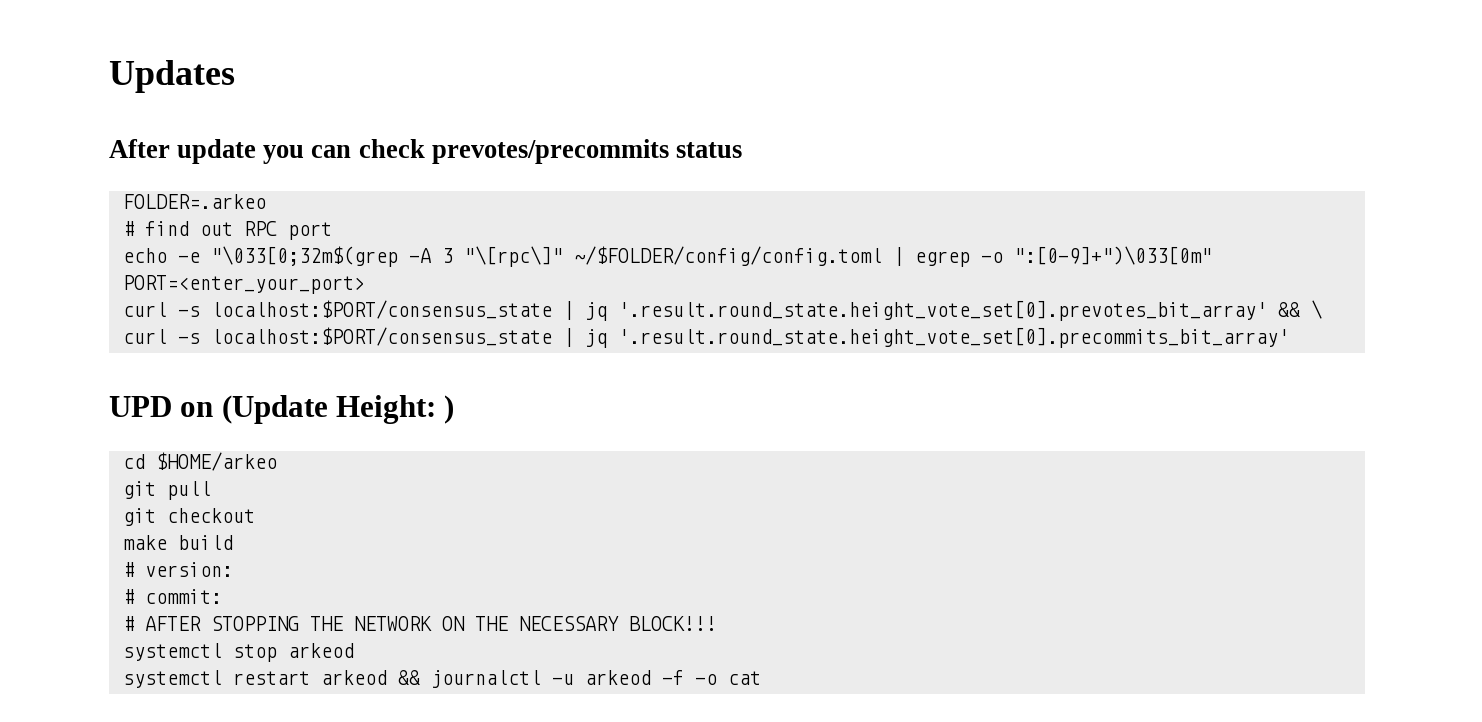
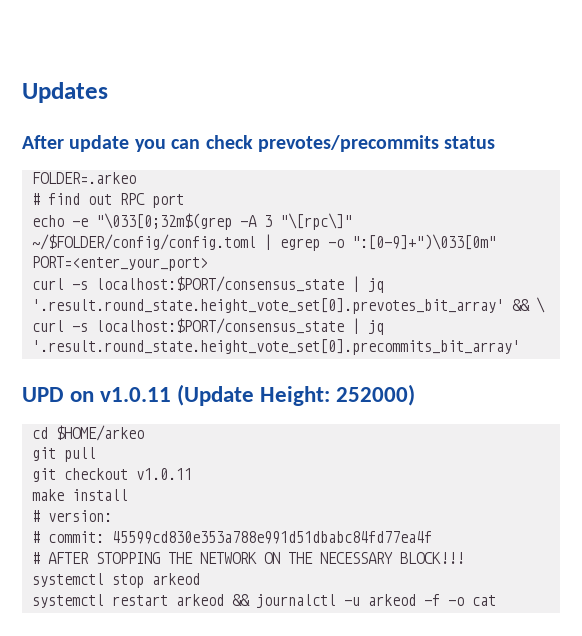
(214, 409) none -> [100,387,172,402] v1.0.11
[444,395,455,424] ) -> [336,384,416,406] 252000)
(255, 515) none -> [136,468,193,480] v1.0.11
[177,535,233,550] build -> [72,489,129,501] install
(222, 596) none -> [112,531,433,544] 45599cd830e353a788e991d51dbabc84fd77ea4f

